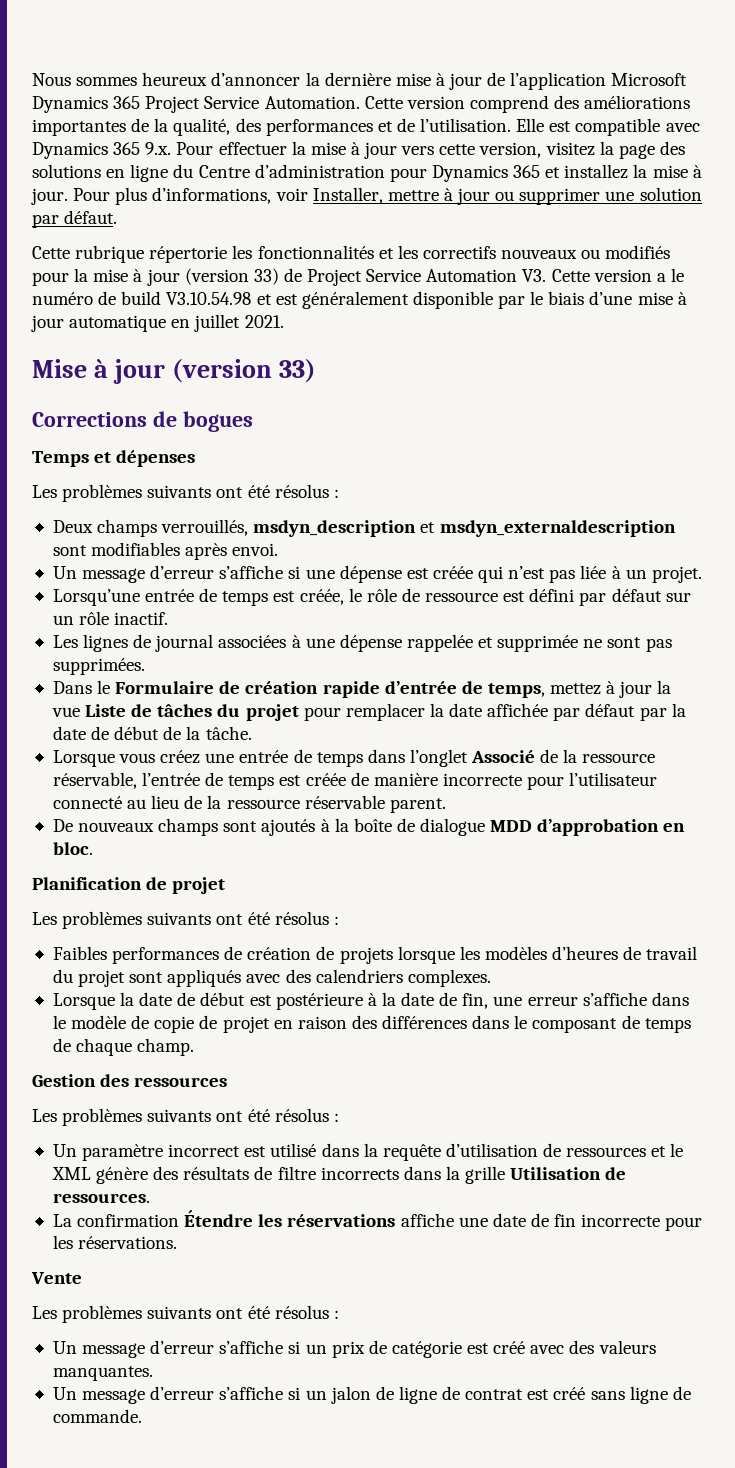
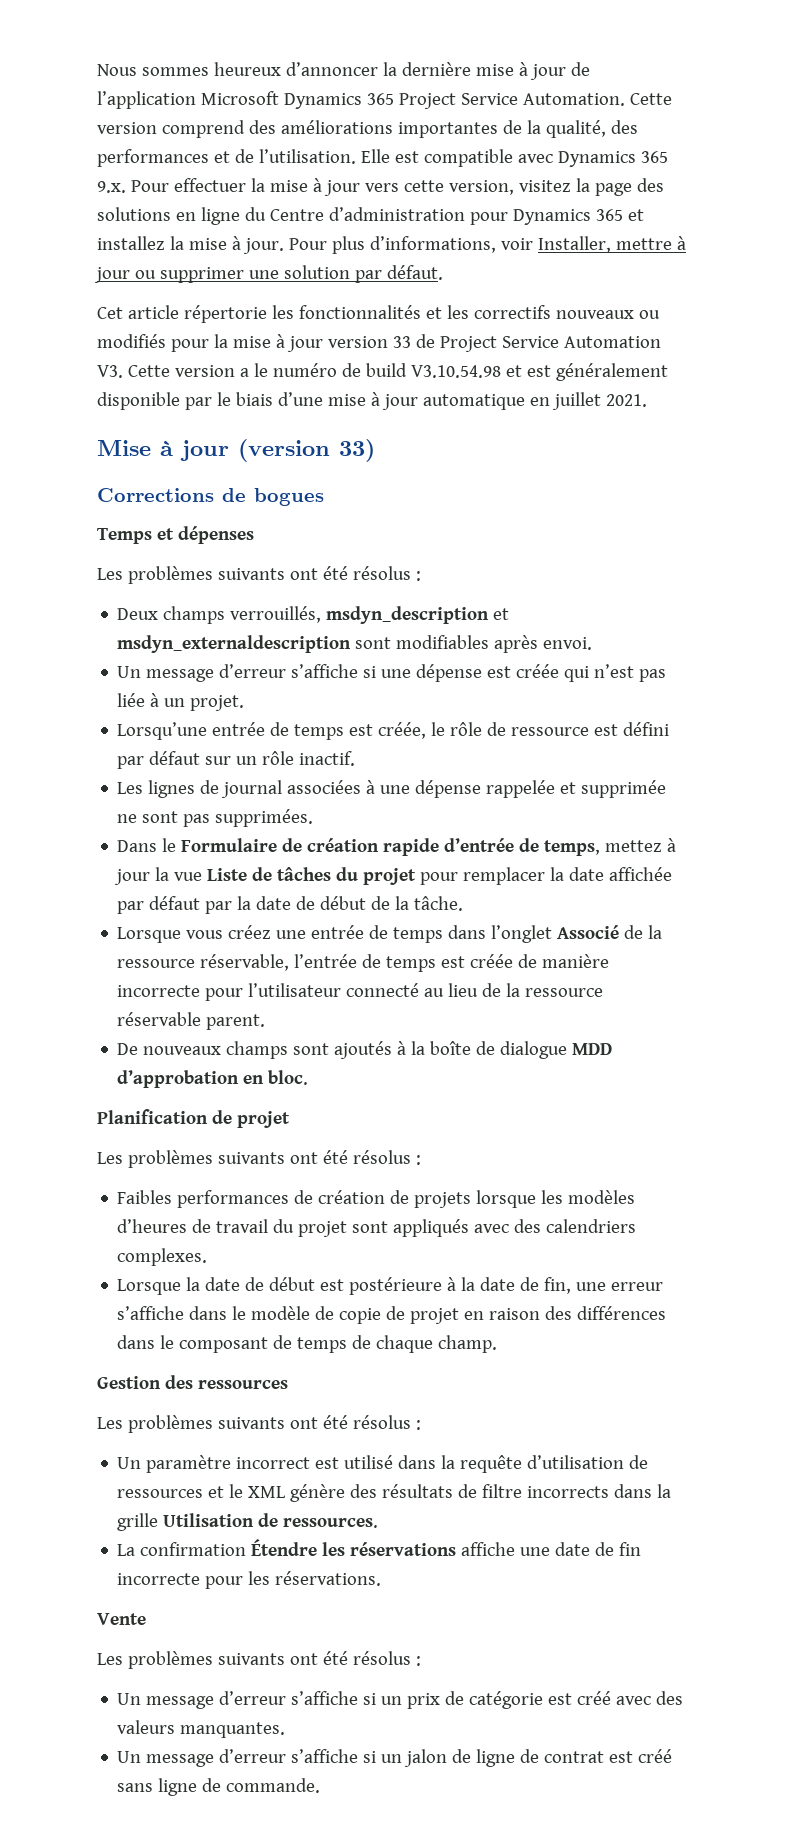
[32,245,145,263] Cette rubrique -> [97,305,179,319] Cet article
[184,268,279,285] (version 33) -> [327,336,411,348] version 33

